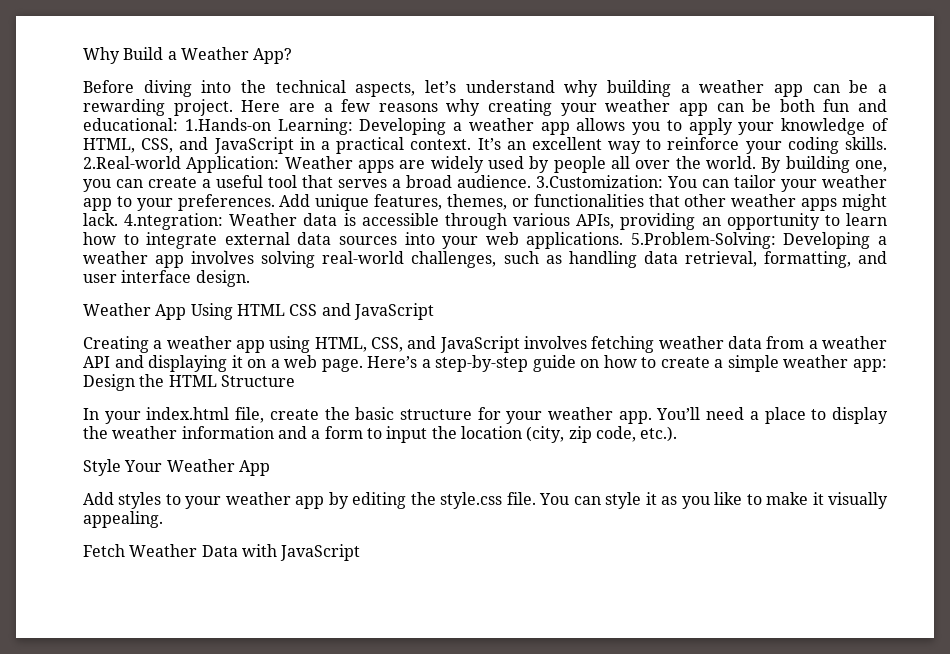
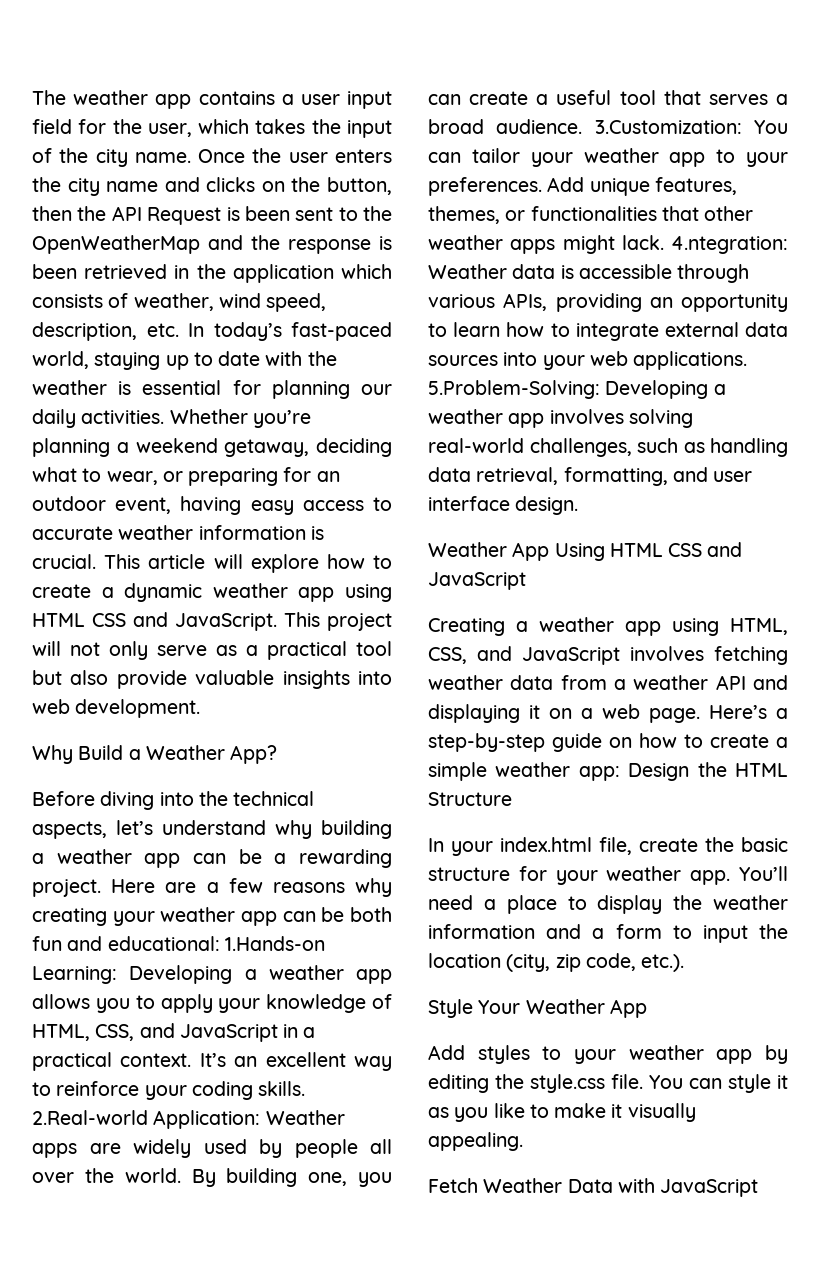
(83, 55) none -> [32,90,392,109] [32,119,392,138] [32,148,392,167] [32,177,392,196] [32,206,392,225] [32,235,392,254] [32,264,392,283] [32,293,327,312] [32,322,392,341] [32,351,337,370] [32,380,392,399] [32,409,311,428] [32,438,392,457] [32,467,340,486] [32,496,392,515] [32,525,324,540] [32,554,392,573] [32,583,393,602] [32,612,392,631] [32,641,392,660] [32,670,392,689] [32,699,201,718] The weather app contains a user input field for the user, which takes the input of the city name. Once the user enters the city name and clicks on the button, then the API Request is been sent to the OpenWeatherMap and the response is been retrieved in the application which consists of weather, wind speed, description, etc. In today’s fast-paced world, staying up to date with the weather is essential for planning our daily activities. Whether you’re planning a weekend getaway, deciding what to wear, or preparing for an outdoor event, having easy access to accurate weather information is crucial. This article will explore how to create a dynamic weather app using HTML CSS and JavaScript. This project will not only serve as a practical tool but also provide valuable insights into web development. //

